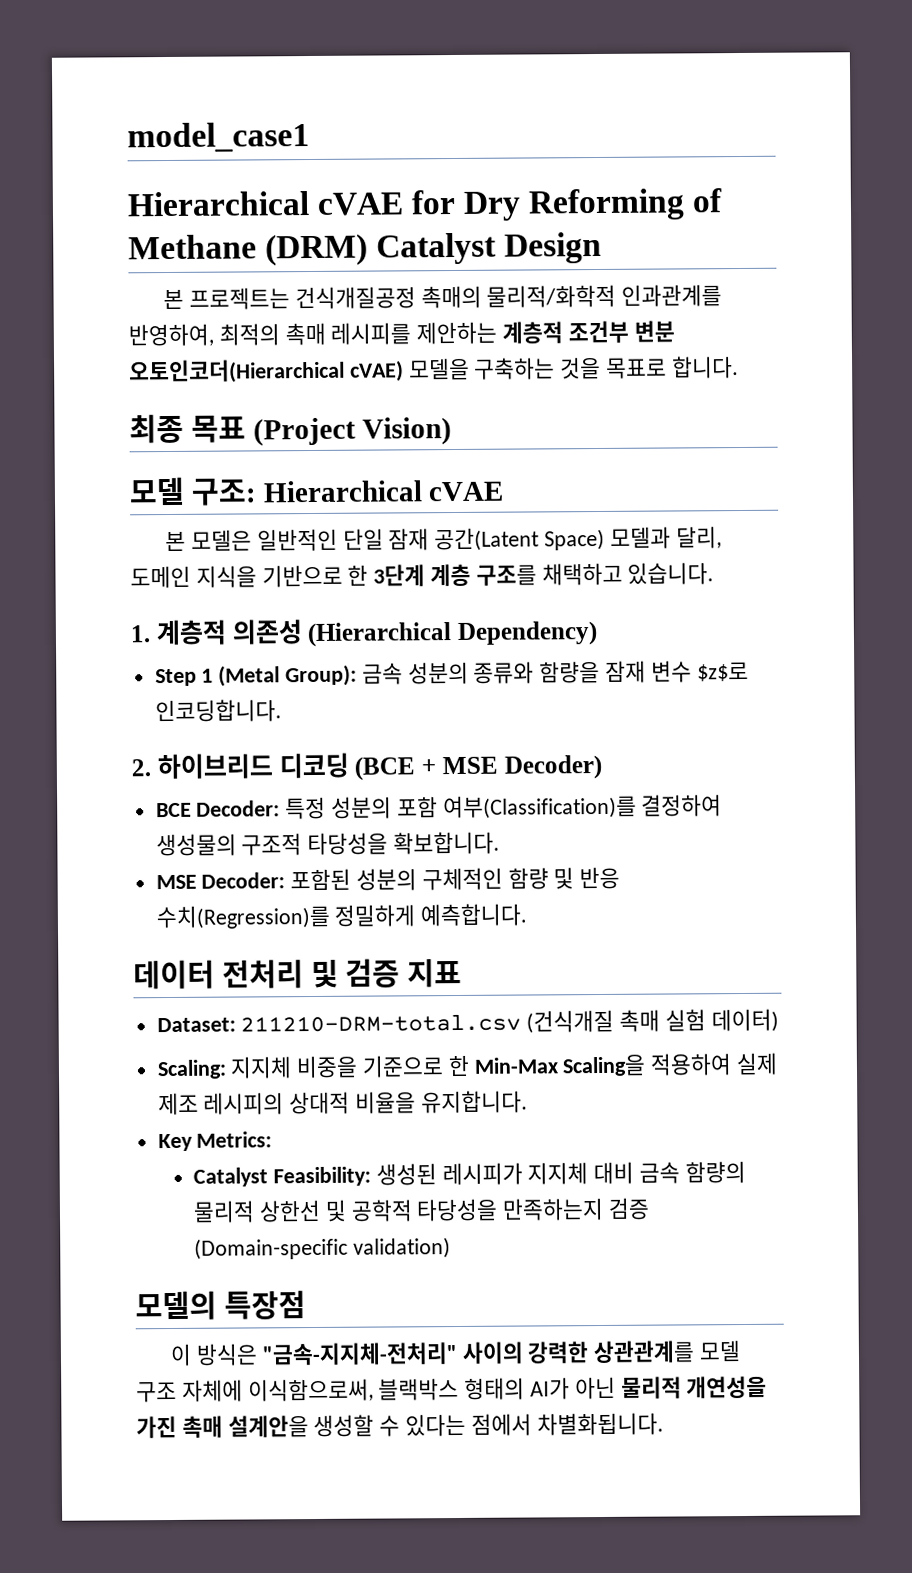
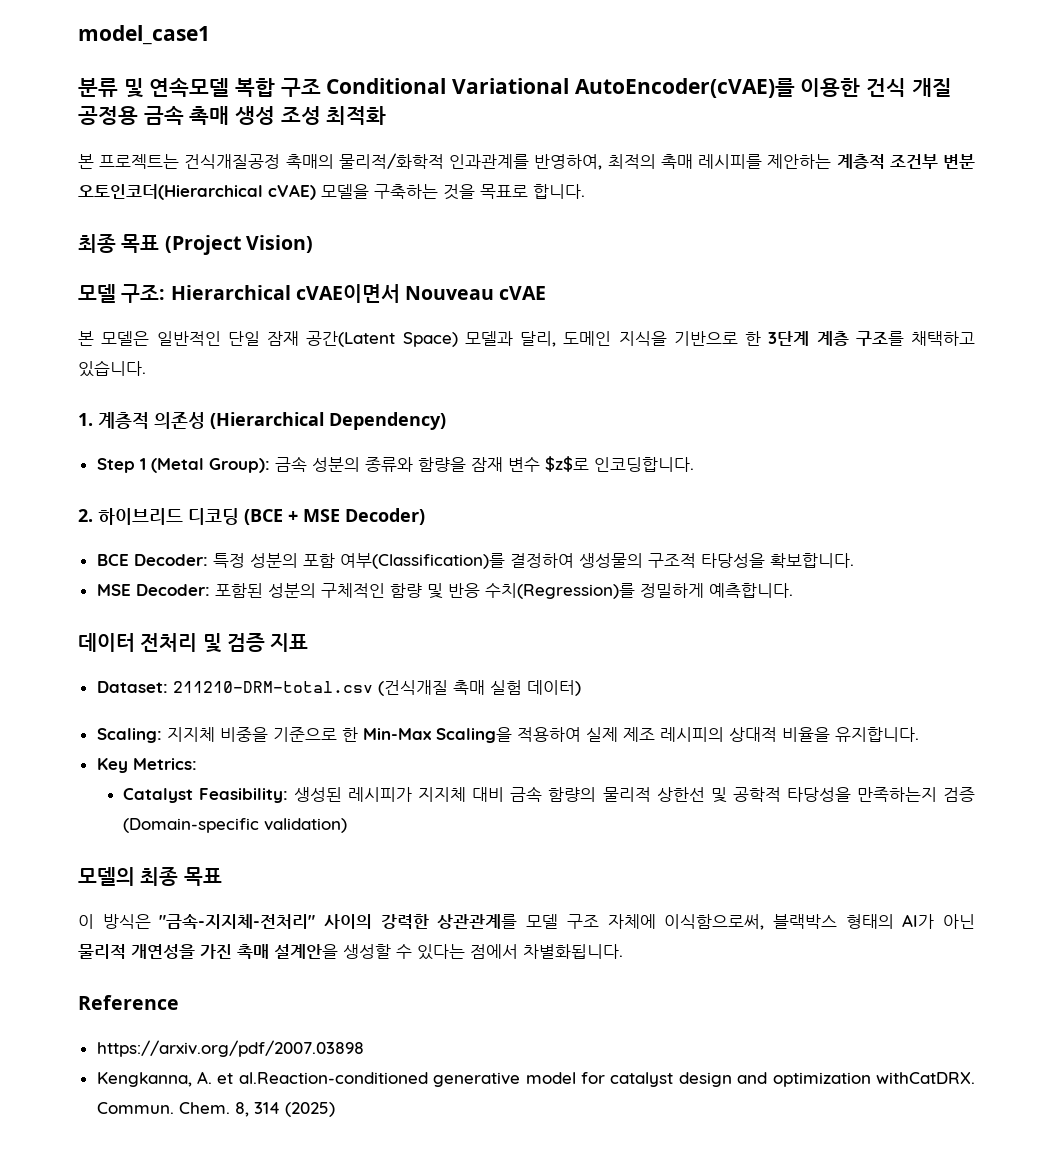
[127,188,723,221] [128,231,603,267] Hierarchical cVAE for Dry Reforming of Methane (DRM) Catalyst Design -> [78,78,952,98] [78,106,387,125] 분류 및 연속모델 복합 구조 Conditional Variational AutoEncoder(cVAE)를 이용한 건식 개질 공정용 금속 촉매 생성 조성 최적화
(423, 491) none -> [295,284,495,303] cVAE이면서 Nouveau
[223,1290,306,1320] 특장점 -> [140,867,222,886] 최종 목표
(664, 1424) none -> [78,995,179,1010] [96,1040,364,1057] [96,1071,975,1087] [96,1102,335,1117] // Reference // https://arxiv.org/pdf/2007.03898 // Kengkanna, A. et al.Reaction-conditioned generative model for catalyst design and optimization withCatDRX. Commun. Chem. 8, 314 (2025)

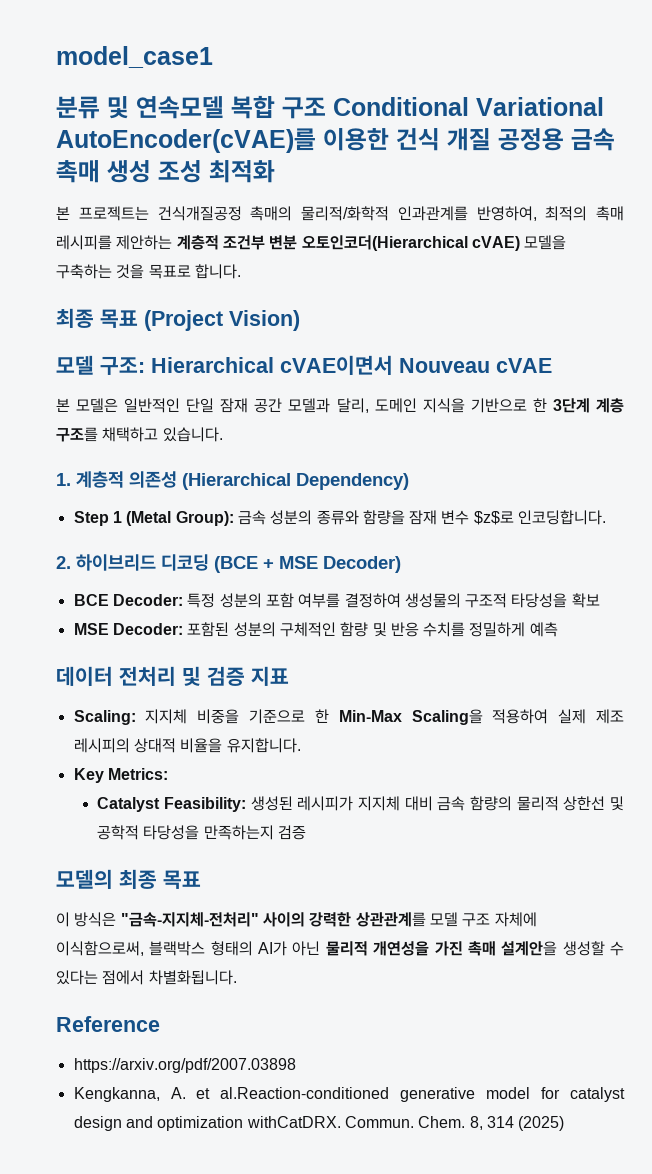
[306,331,458,347] 공간(Latent Space) -> [254,398,283,413] 공간
[339,553,505,569] 여부(Classification)를 -> [298,593,341,608] 여부를
[769,553,854,568] 확보합니다. -> [571,593,600,608] 확보
[484,583,793,599] 수치(Regression)를 정밀하게 예측합니다. -> [423,622,558,637] 수치를 정밀하게 예측
[96,680,581,696] // Dataset: 211210-DRM-total.csv (건식개질 촉매 실험 데이터) -> (289, 676) none
[122,818,347,833] (Domain-specific validation) -> (307, 832) none

